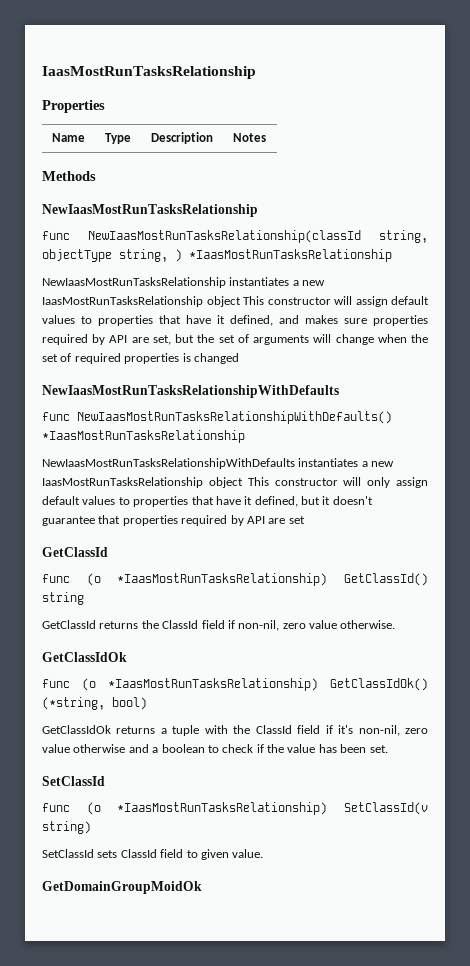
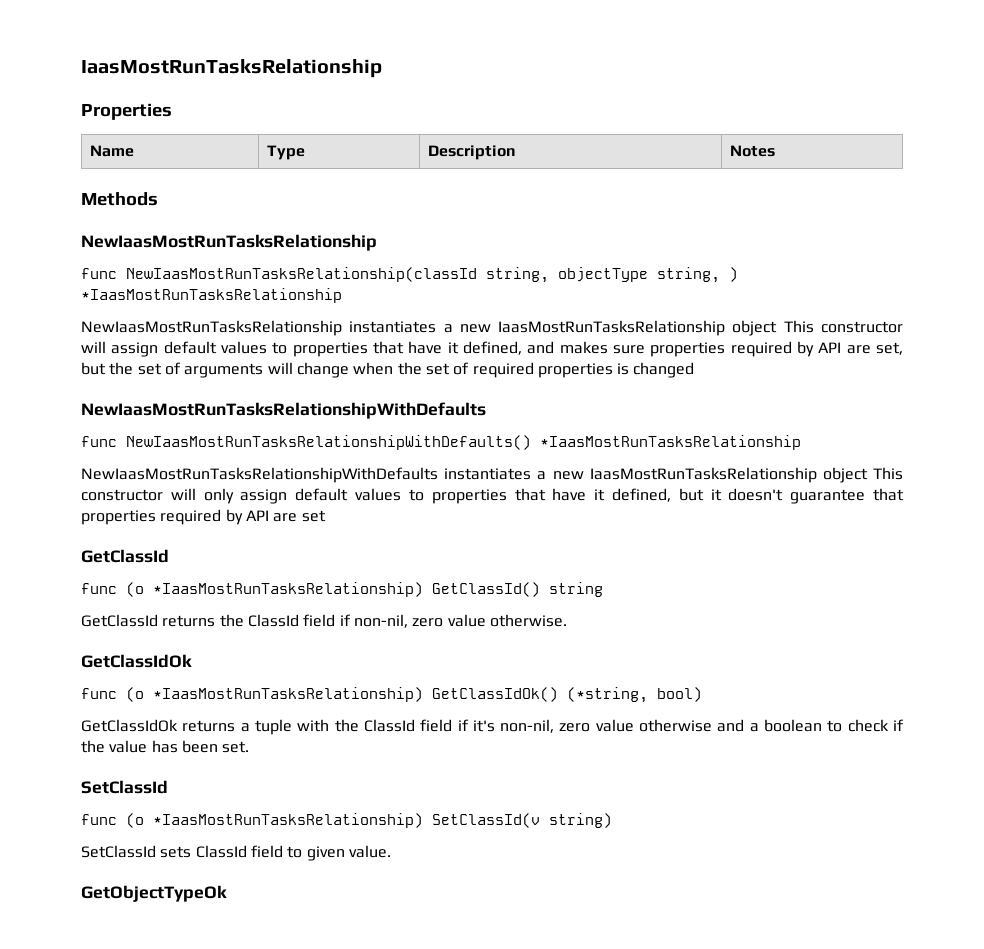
[42,881,202,894] GetDomainGroupMoidOk -> [81,885,227,902] GetObjectTypeOk

